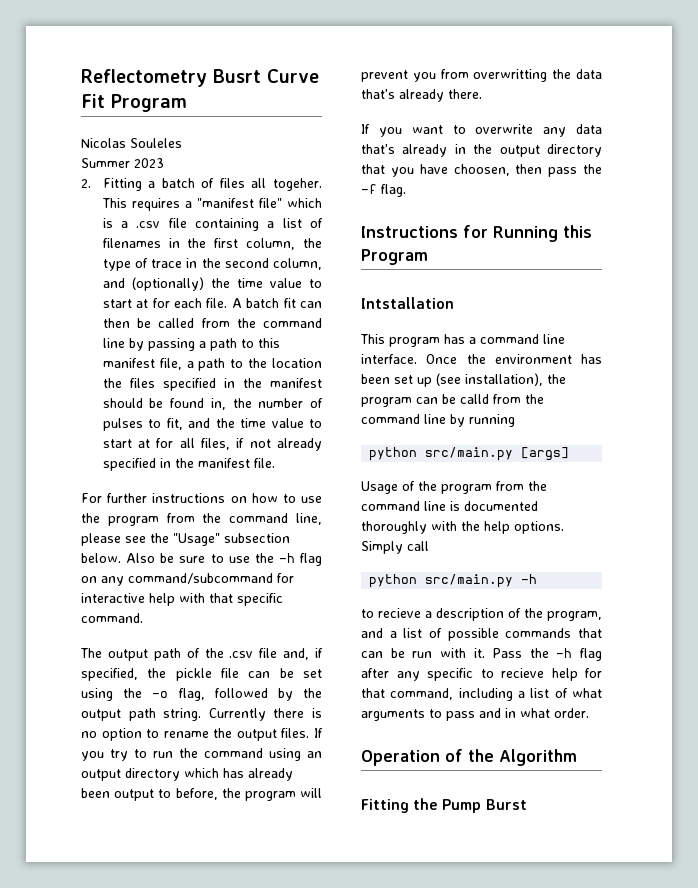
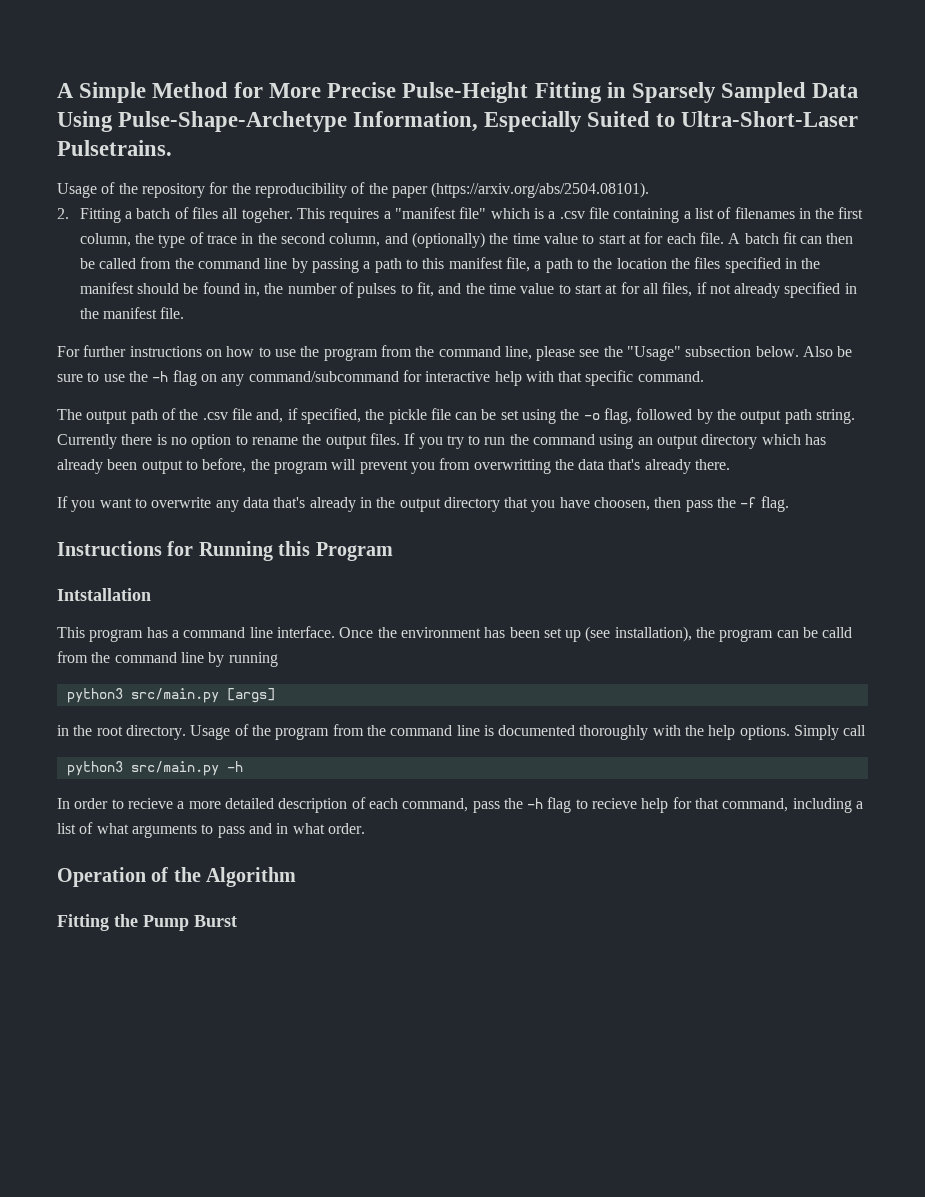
[81,69,319,87] [81,94,187,112] [81,138,182,148] [81,158,164,168] Reflectometry Busrt Curve Fit Program // Nicolas Souleles // Summer 2023 -> [57,82,858,103] [57,111,859,132] [57,140,172,156] [57,182,650,198] A Simple Method for More Precise Pulse-Height Fitting in Sparsely Sampled Data Using Pulse-Shape-Archetype Information, Especially Suited to Ultra-Short-Laser Pulsetrains. // Usage of the repository for the reproducibility of the paper (https://arxiv.org/abs/2504.08101).
[369,447,418,461] python -> [66,688,123,703] python3
(570, 454) none -> [57,725,186,740] in the root directory.
[369,574,418,588] python -> [66,761,123,776] python3
(538, 579) none -> [57,798,109,809] In order
[436,608,602,621] [361,628,602,641] [361,648,602,661] [361,668,473,681] description of the program, and a list of possible commands that can be run with it. Pass the -h flag after any specific -> [188,797,572,813] more detailed description of each command, pass the -h flag

